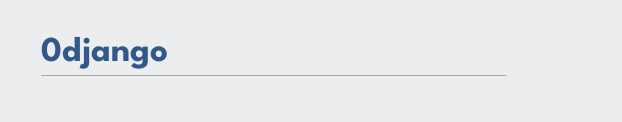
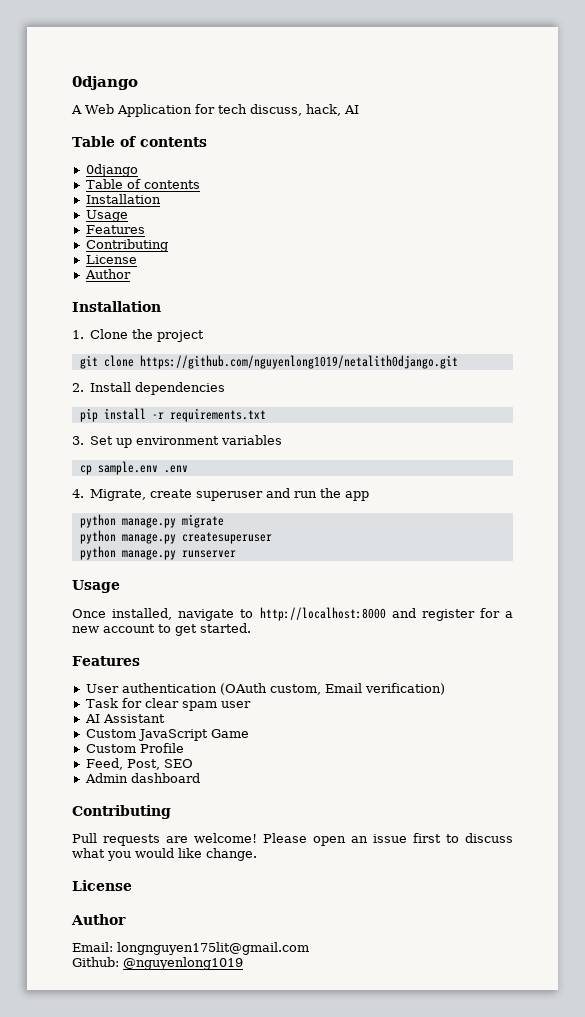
[41,36,168,69] 0django -> [72,76,138,90] [71,104,359,117] [72,136,207,147] [85,164,138,177] [85,179,200,189] [85,194,161,204] [85,210,128,222] [85,225,145,234] [85,239,168,252] [85,255,137,264] [84,269,131,279] [72,301,161,312] [72,329,205,342] [79,355,458,369] [72,382,226,395] [79,408,266,422] [72,435,283,448] [79,461,188,475] [72,488,370,501] [79,514,224,528] [79,530,272,544] [79,546,236,560] [72,580,120,593] [72,607,513,621] [72,623,251,636] [72,656,140,666] [85,683,445,695] [85,698,251,711] [84,714,165,723] [85,729,249,741] [85,743,184,753] [85,758,193,770] [84,773,200,783] [72,805,171,819] [72,833,513,846] [72,848,257,861] [72,880,132,891] [71,914,126,925] [72,942,309,955] [72,957,243,970] 0django // A Web Application for tech discuss, hack, AI // Table of contents // 0django // Table of contents // Installation // Usage // Features // Contributing // License // Author // Installation // 1. Clone the project // git clone https://github.com/nguyenlong1019/netalith0django.git // 2. Install dependencies // pip install -r requirements.txt // 3. Set up environment variables // cp sample.env .env // 4. Migrate, create superuser and run the app // python manage.py migrate // python manage.py createsuperuser // python manage.py runserver // Usage // Once installed, navigate to http://localhost:8000 and register for a new account to get started. // Features // User authentication (OAuth custom, Email verification) // Task for clear spam user // AI Assistant // Custom JavaScript Game // Custom Profile // Feed, Post, SEO // Admin dashboard // Contributing // Pull requests are welcome! Please open an issue first to discuss what you would like change. // License // Author // Email: longnguyen175lit@gmail.com // Github: @nguyenlong1019

